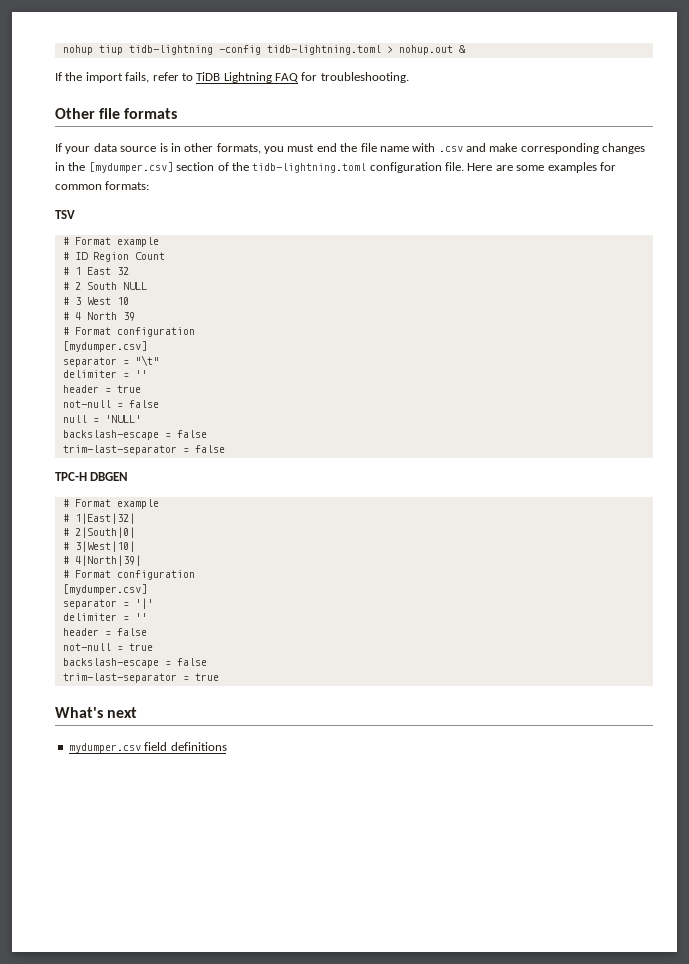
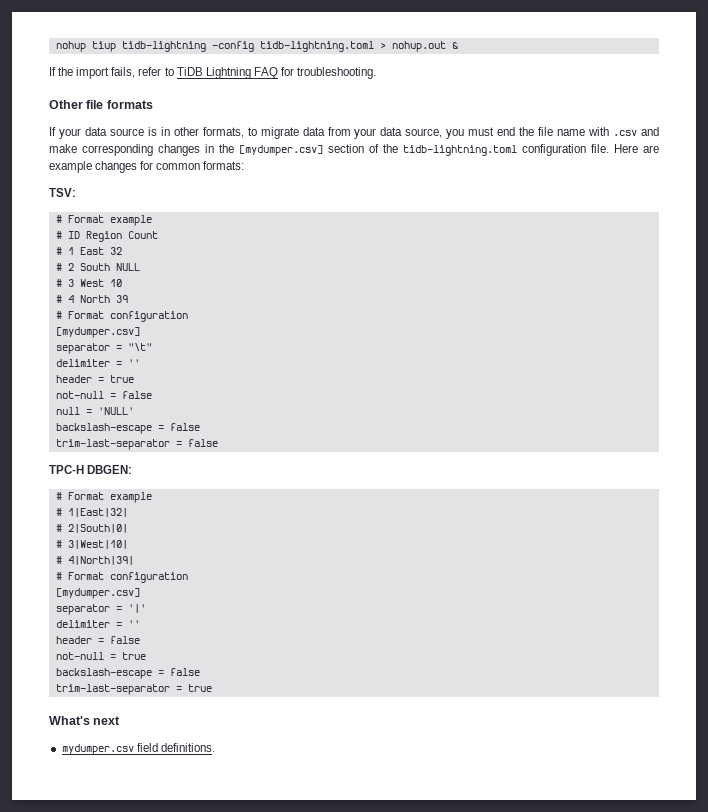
(261, 148) none -> [247,127,443,139] to migrate data from your data source,
[516,162,597,173] some examples -> [49,161,138,173] example changes
[55,210,75,219] TSV -> [49,188,76,197] TSV:
[90,472,129,481] DBGEN -> [87,465,133,474] DBGEN:
[170,742,227,751] definitions -> [160,743,215,752] definitions.

